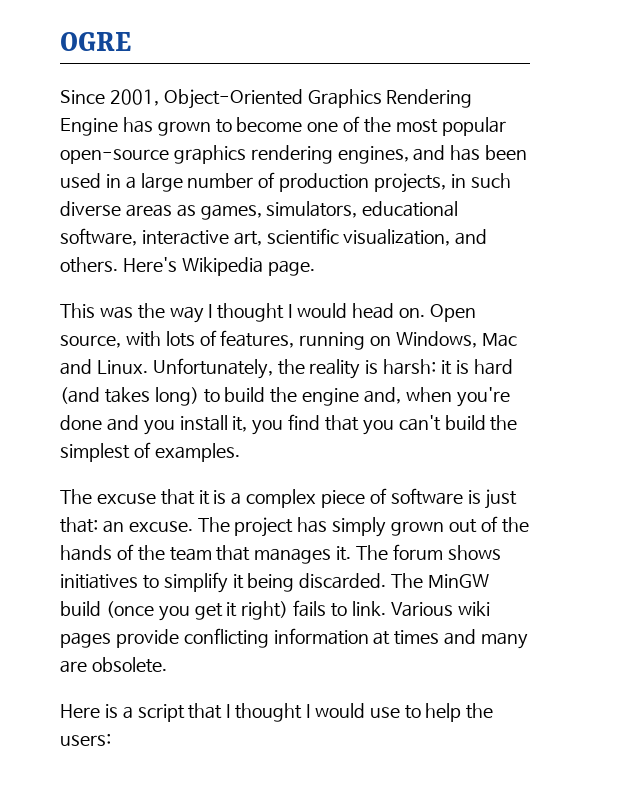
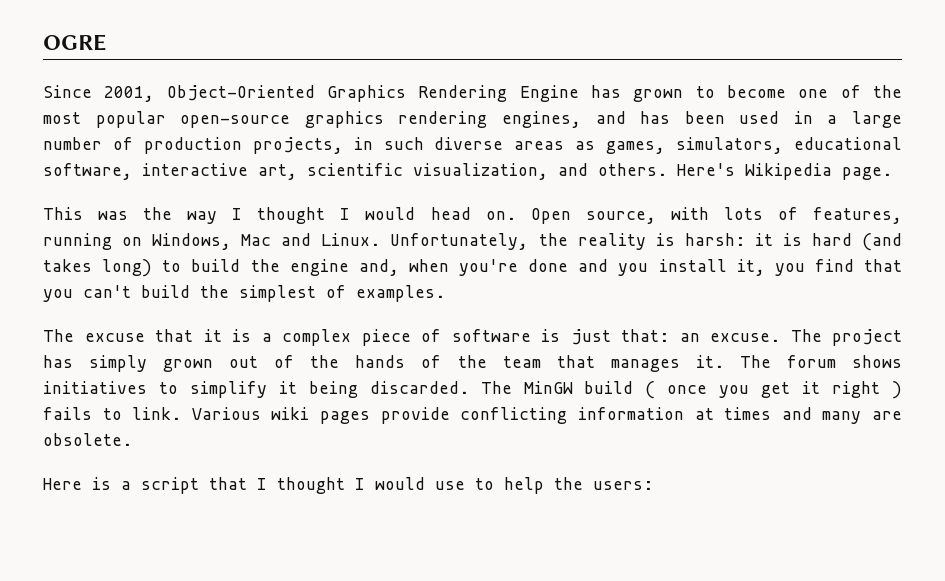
[105,601,154,618] (once -> [645,381,708,399] ( once
[241,601,289,620] right) -> [832,381,902,399] right )

